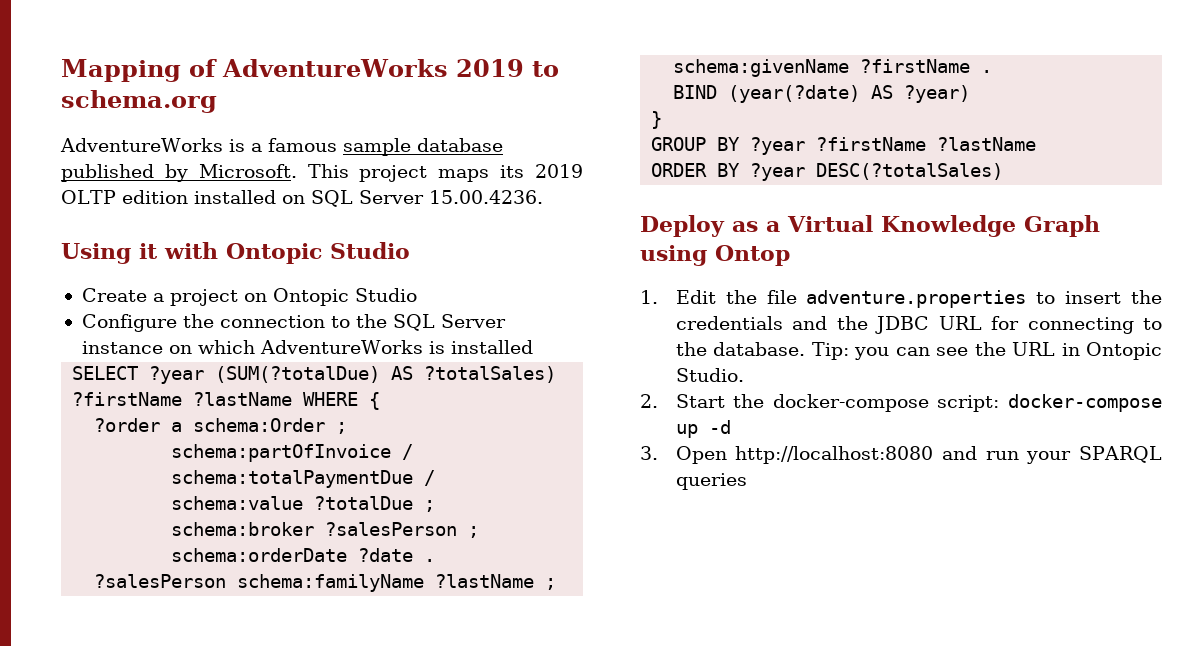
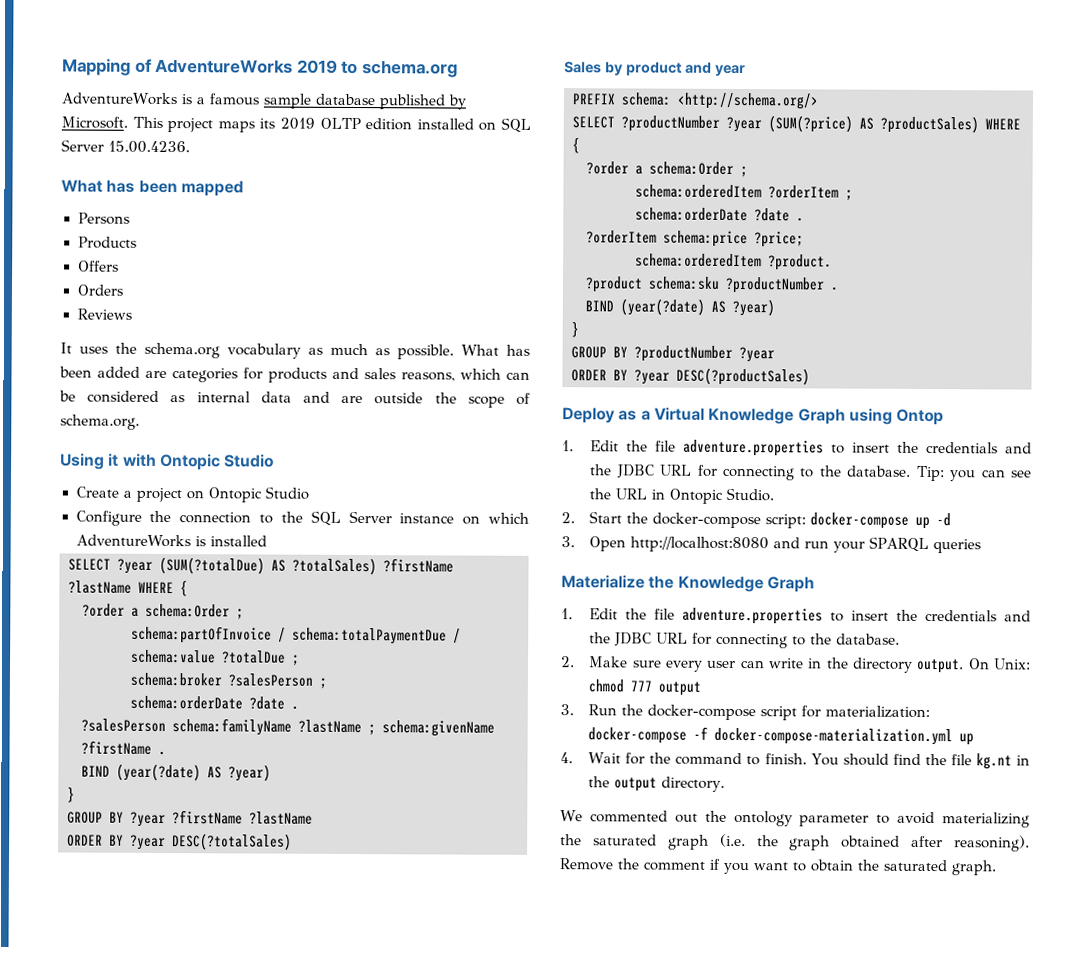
(543, 197) none -> [61,179,244,197] [77,212,130,225] [77,236,137,249] [77,260,119,272] [76,284,123,296] [76,308,132,320] [60,342,530,360] [59,366,530,383] [59,390,531,408] [60,414,140,430] // What has been mapped // Persons // Products // Offers // Orders // Reviews // It uses the schema.org vocabulary as much as possible. What has been added are categories for products and sales reasons, which can be considered as internal data and are outside the scope of schema.org.
(1004, 171) none -> [564,61,746,77] [572,92,819,110] [572,115,1021,134] [572,137,580,154] [586,161,748,178] [635,184,853,201] [635,207,804,222] [586,230,804,248] [635,253,832,271] [585,276,838,294] [585,298,775,317] [571,321,579,338] [571,345,775,363] [571,367,810,386] // Sales by product and year // PREFIX schema: <http://schema.org/> // SELECT ?productNumber ?year (SUM(?price) AS ?productSales) WHERE { // ?order a schema:Order ; // schema:orderedItem ?orderItem ; // schema:orderDate ?date . // ?orderItem schema:price ?price; // schema:orderedItem ?product. // ?product schema:sku ?productNumber . // BIND (year(?date) AS ?year) // } // GROUP BY ?productNumber ?year // ORDER BY ?year DESC(?productSales)
(747, 481) none -> [561,575,815,593] [561,607,1031,625] [589,632,901,649] [561,656,1031,674] [588,679,702,696] [560,704,931,721] [588,726,975,746] [560,752,1030,770] [588,776,726,792] [560,810,1030,828] [560,833,1030,852] [559,858,996,876] // Materialize the Knowledge Graph // 1. Edit the file adventure.properties to insert the credentials and the JDBC URL for connecting to the database. // 2. Make sure every user can write in the directory output. On Unix: chmod 777 output // 3. Run the docker-compose script for materialization: docker-compose -f docker-compose-materialization.yml up // 4. Wait for the command to finish. You should find the file kg.nt in the output directory. // We commented out the ontology parameter to avoid materializing the saturated graph (i.e. the graph obtained after reasoning). Remove the comment if you want to obtain the saturated graph.

